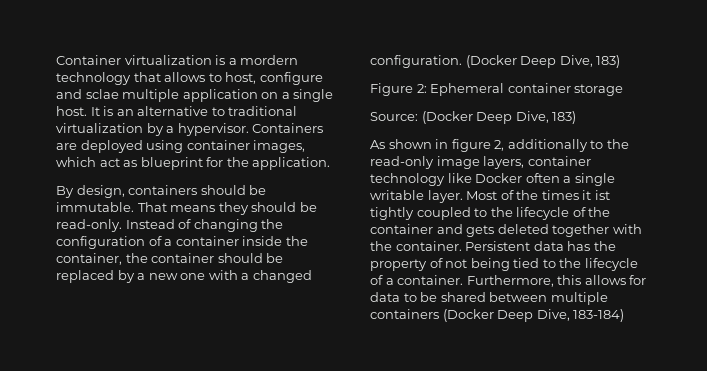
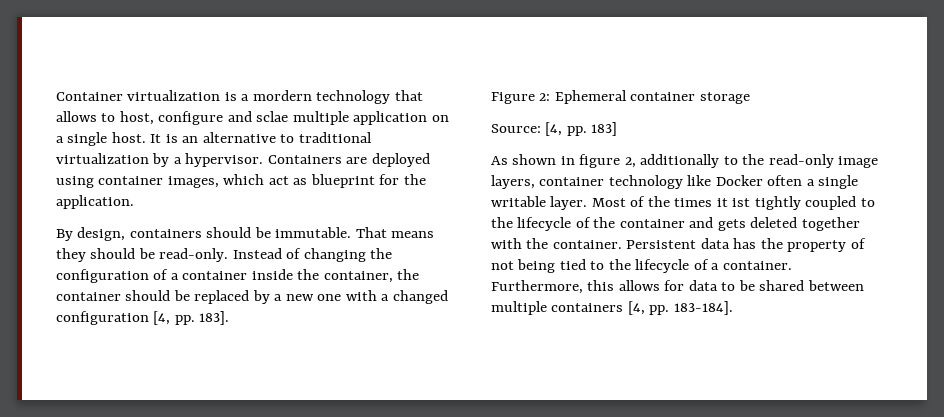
[370,55,621,68] configuration. (Docker Deep Dive, 183) -> [56,311,230,325] configuration [4, pp. 183].
[421,111,577,124] (Docker Deep Dive, 183) -> [545,122,618,136] [4, pp. 183]
[442,309,625,322] (Docker Deep Dive, 183-184) -> [627,301,733,315] [4, pp. 183-184].

